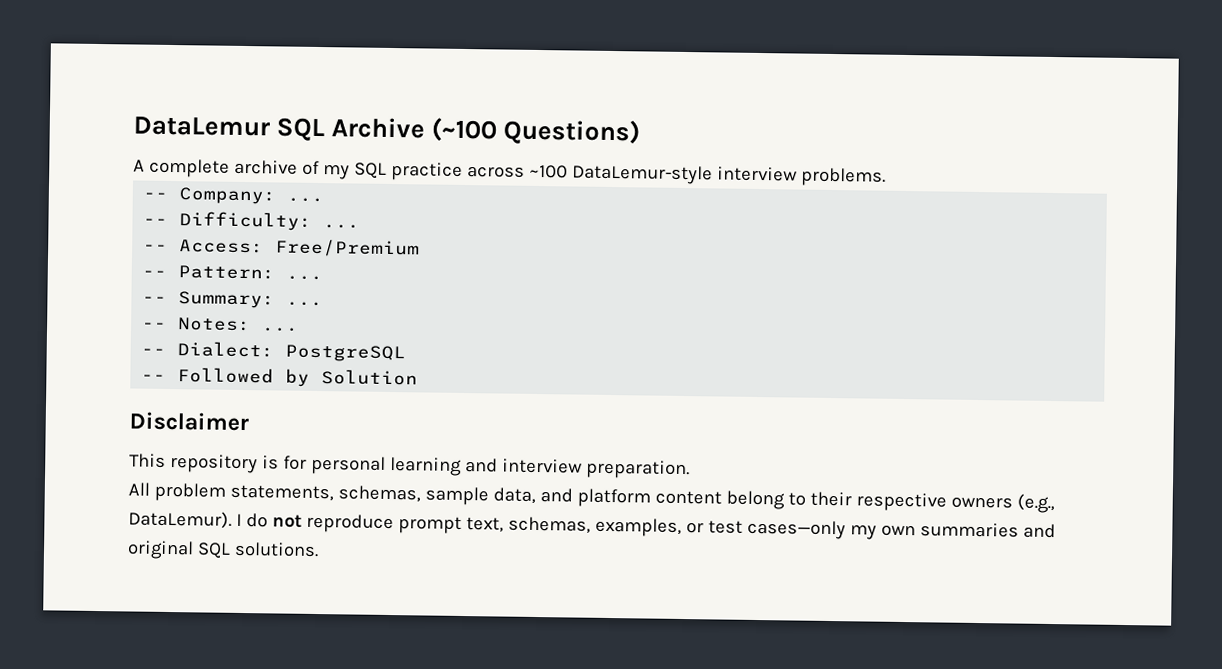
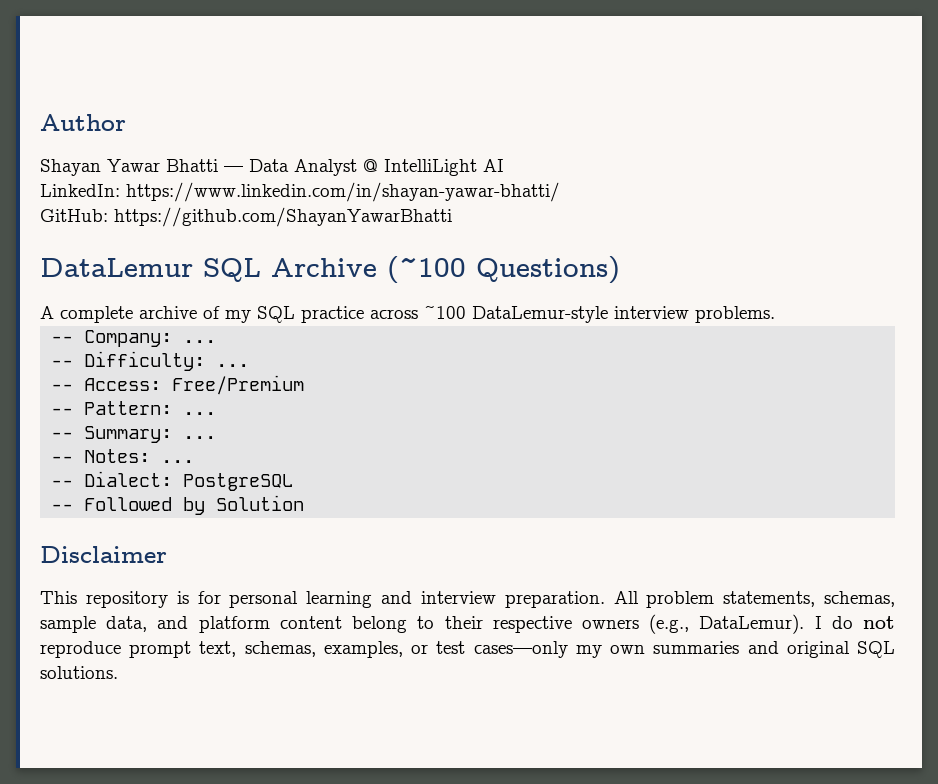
(133, 126) none -> [40,114,126,131] [40,159,504,176] [40,182,560,202] [40,207,452,227] Author // Shayan Yawar Bhatti — Data Analyst @ IntelliLight AI // LinkedIn: https://www.linkedin.com/in/shayan-yawar-bhatti/ // GitHub: https://github.com/ShayanYawarBhatti //
(690, 469) // -> (605, 599) none

